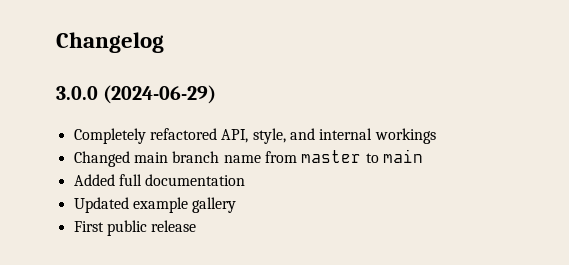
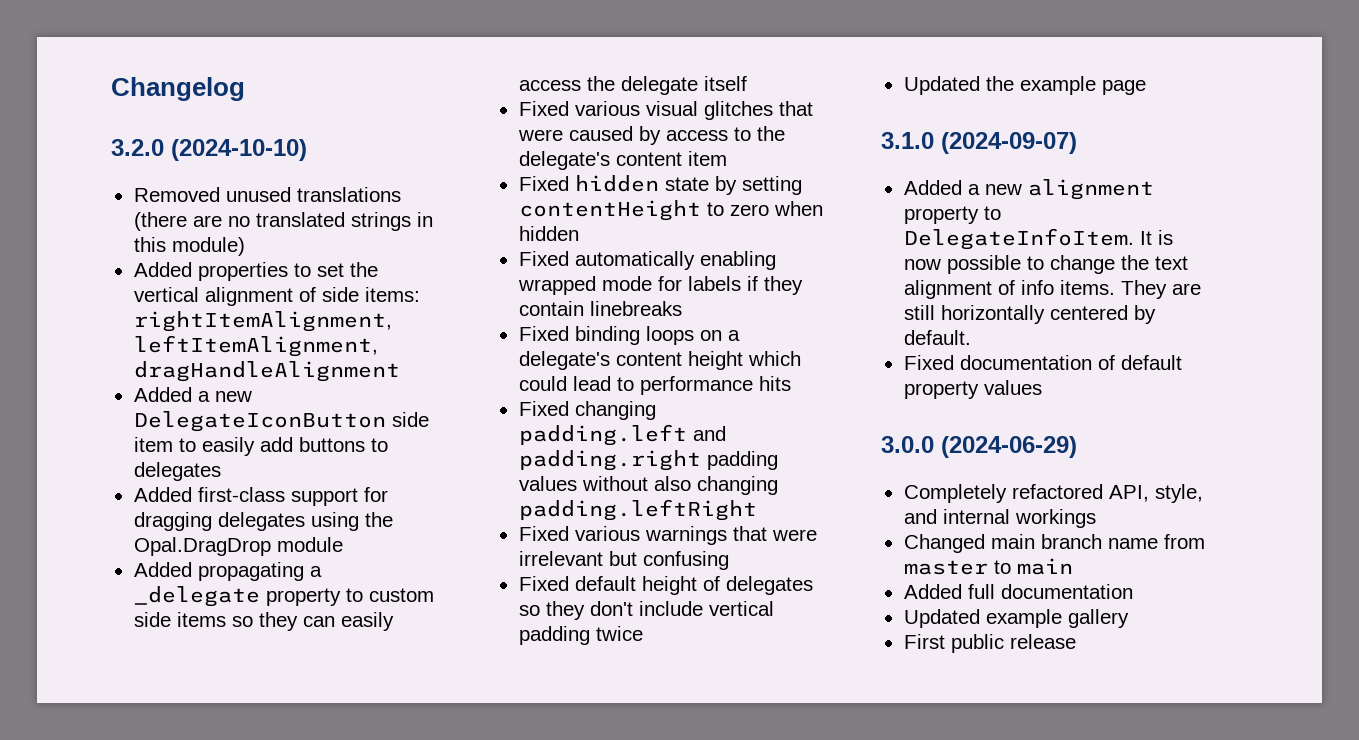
(164, 42) none -> [111,139,307,161] [133,187,401,202] [133,212,433,231] [133,237,245,256] [133,262,378,281] [133,287,420,306] [133,311,392,332] [133,335,378,357] [133,361,400,382] [133,387,252,402] [133,411,429,432] [133,437,388,456] [133,462,221,481] [133,487,388,506] [133,512,393,531] [133,537,343,556] [133,562,322,581] [133,586,434,607] [133,612,394,631] [518,76,747,95] [518,101,813,120] [517,126,785,145] [518,151,727,170] [518,175,802,195] [518,200,823,221] [518,226,579,241] [518,251,776,270] [517,276,803,295] [518,301,682,316] [518,326,740,345] [518,351,801,370] [518,376,791,395] [518,401,656,420] [518,424,726,446] [518,450,778,471] [518,476,778,495] [518,499,757,521] [518,526,817,545] [518,551,729,570] [518,576,813,595] [518,601,774,620] [518,626,643,645] [903,76,1146,95] [881,132,1077,154] [903,179,1154,200] [903,206,1001,224] [903,228,1173,250] [903,255,1188,274] [903,280,1201,299] [903,305,1156,324] [903,330,971,345] [903,355,1182,370] [903,380,1042,399] // 3.2.0 (2024-10-10) // Removed unused translations (there are no translated strings in this module) // Added properties to set the vertical alignment of side items: rightItemAlignment, leftItemAlignment, dragHandleAlignment // Added a new DelegateIconButton side item to easily add buttons to delegates // Added first-class support for dragging delegates using the Opal.DragDrop module // Added propagating a _delegate property to custom side items so they can easily access the delegate itself // Fixed various visual glitches that were caused by access to the delegate's content item // Fixed hidden state by setting contentHeight to zero when hidden // Fixed automatically enabling wrapped mode for labels if they contain linebreaks // Fixed binding loops on a delegate's content height which could lead to performance hits // Fixed changing padding.left and padding.right padding values without also changing padding.leftRight // Fixed various warnings that were irrelevant but confusing // Fixed default height of delegates so they don't include vertical padding twice // Updated the example page // 3.1.0 (2024-09-07) // Added a new alignment property to DelegateInfoItem. It is now possible to change the text alignment of info items. They are still horizontally centered by default. // Fixed documentation of default property values

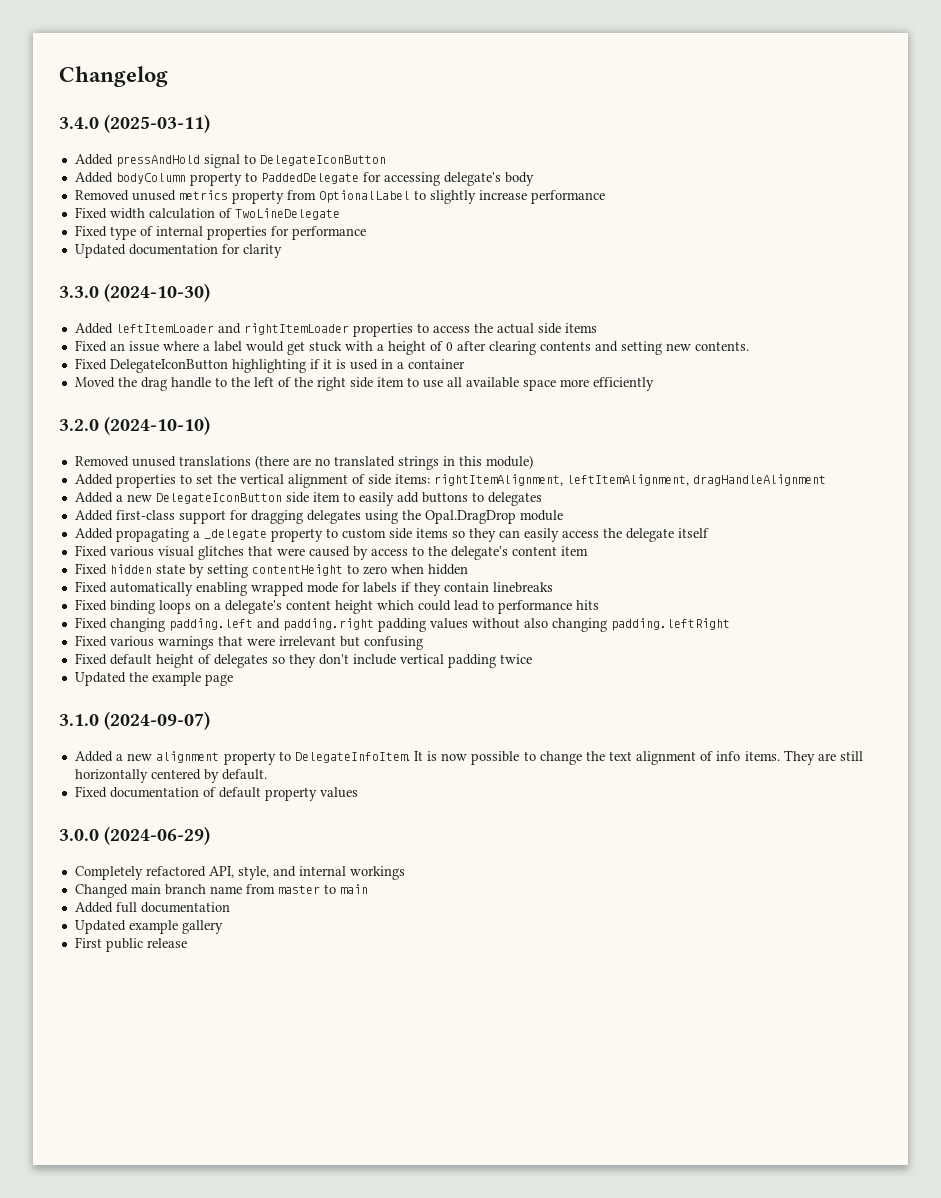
(245, 89) none -> [59,114,211,133] [74,154,386,168] [74,172,534,186] [74,190,605,204] [74,207,340,220] [74,225,366,240] [74,244,282,258] [59,283,211,302] [74,323,597,337] [74,340,749,355] [74,358,465,373] [74,377,654,391] // 3.4.0 (2025-03-11) // Added pressAndHold signal to DelegateIconButton // Added bodyColumn property to PaddedDelegate for accessing delegate's body // Removed unused metrics property from OptionalLabel to slightly increase performance // Fixed width calculation of TwoLineDelegate // Fixed type of internal properties for performance // Updated documentation for clarity // 3.3.0 (2024-10-30) // Added leftItemLoader and rightItemLoader properties to access the actual side items // Fixed an issue where a label would get stuck with a height of 0 after clearing contents and setting new contents. // Fixed DelegateIconButton highlighting if it is used in a container // Moved the drag handle to the left of the right side item to use all available space more efficiently

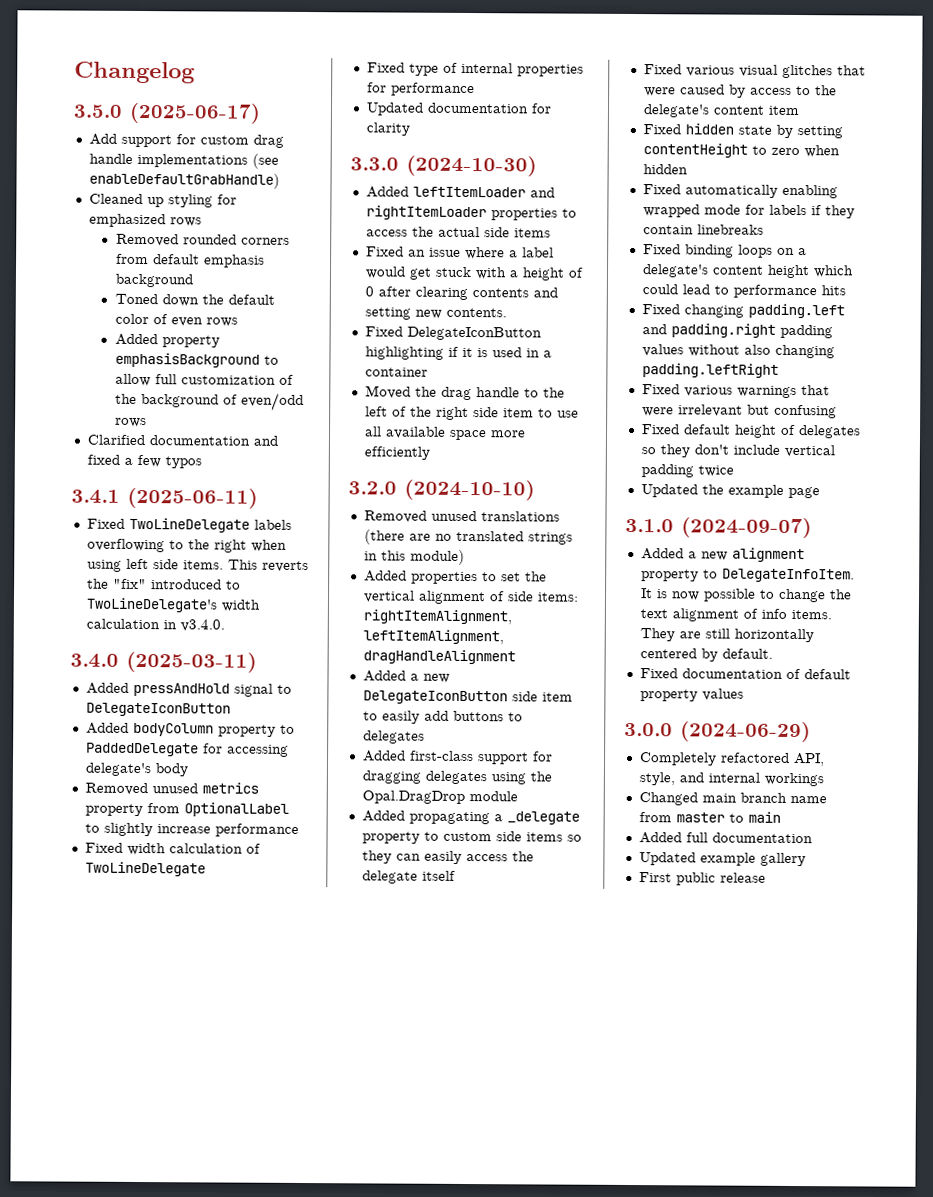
(168, 76) none -> [73,102,261,124] [88,133,284,148] [88,153,279,169] [88,172,280,189] [88,193,237,208] [88,213,202,228] [115,233,290,247] [115,253,265,268] [114,273,193,288] [114,293,275,307] [114,313,238,327] [114,333,220,348] [114,352,279,368] [114,373,294,387] [114,392,304,411] [114,417,147,428] [86,434,278,446] [86,454,202,469] [71,487,258,509] [86,517,292,533] [86,538,287,553] [86,558,309,573] [86,578,241,590] [85,597,260,613] [85,618,225,632] // 3.5.0 (2025-06-17) // Add support for custom drag handle implementations (see enableDefaultGrabHandle) // Cleaned up styling for emphasized rows // Removed rounded corners from default emphasis background // Toned down the default color of even rows // Added property emphasisBackground to allow full customization of the background of even/odd rows // Clarified documentation and fixed a few typos // 3.4.1 (2025-06-11) // Fixed TwoLineDelegate labels overflowing to the right when using left side items. This reverts the "fix" introduced to TwoLineDelegate's width calculation in v3.4.0.

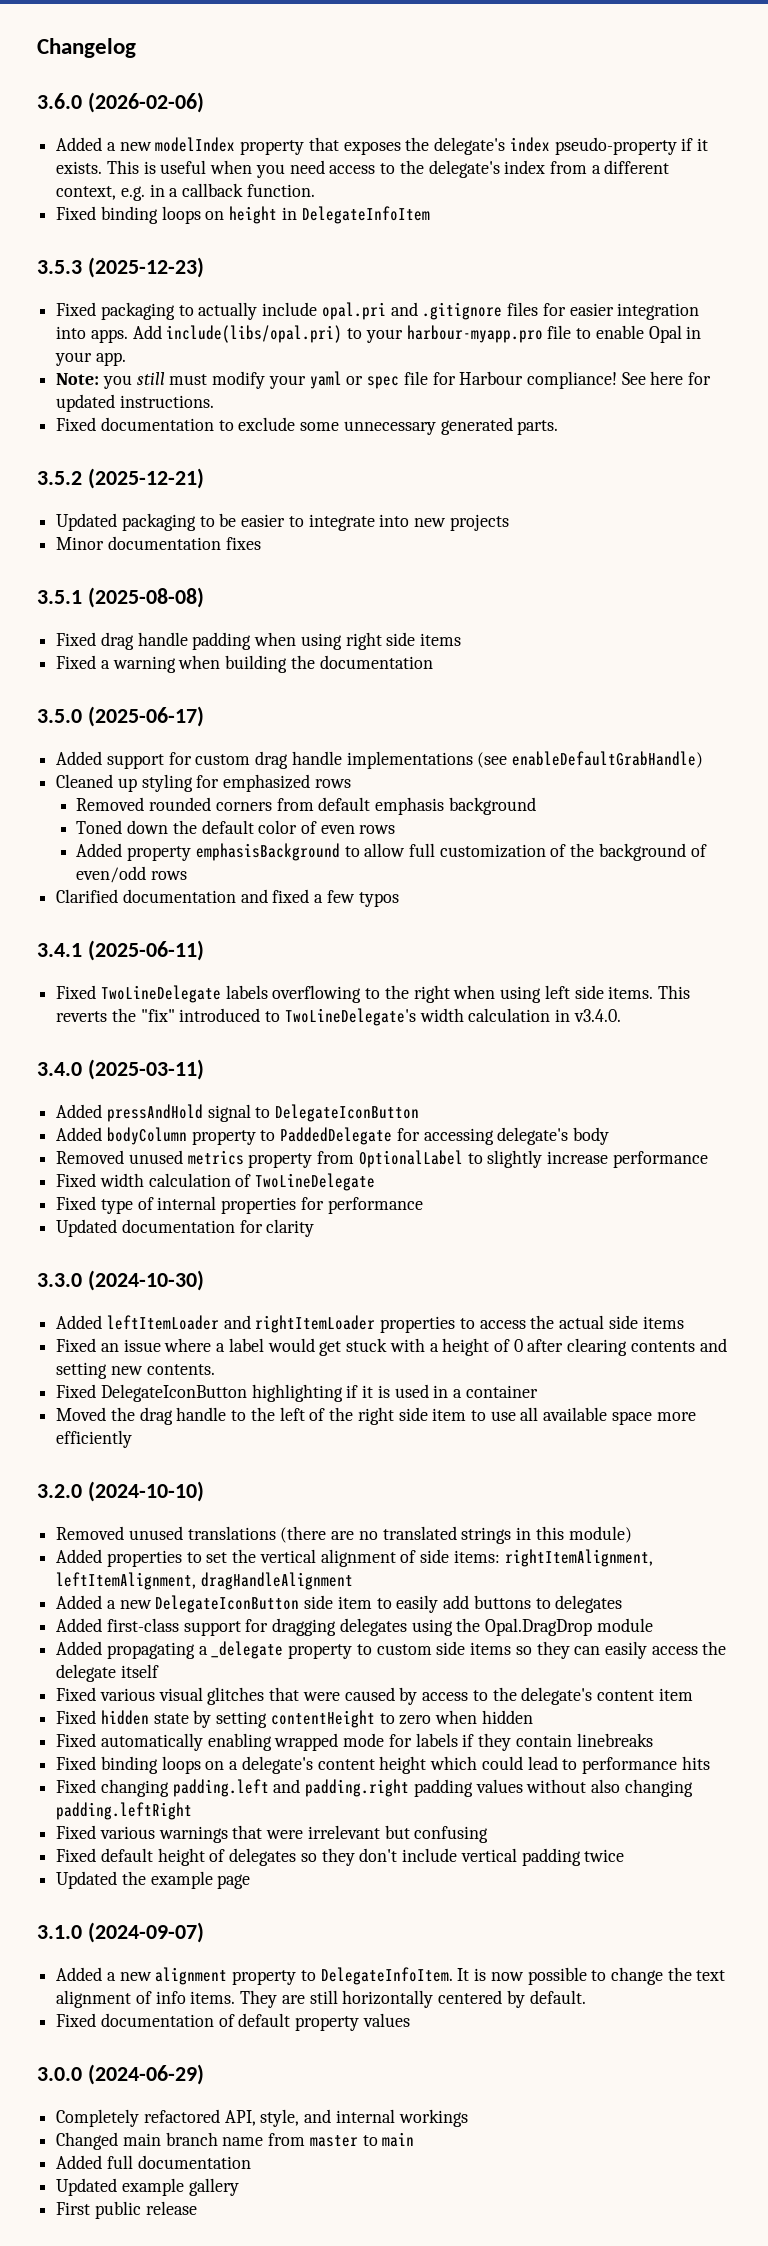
(195, 72) none -> [37,92,204,113] [56,137,708,155] [56,160,670,178] [56,183,315,201] [56,206,430,224] [37,257,204,278] [56,302,700,320] [56,325,702,343] [55,352,126,366] [56,371,712,389] [56,394,214,412] [56,417,559,435] [37,468,204,489] [56,513,509,531] [56,536,261,550] [37,587,204,608] [56,632,462,650] [56,655,433,673] // 3.6.0 (2026-02-06) // Added a new modelIndex property that exposes the delegate's index pseudo-property if it exists. This is useful when you need access to the delegate's index from a different context, e.g. in a callback function. // Fixed binding loops on height in DelegateInfoItem // 3.5.3 (2025-12-23) // Fixed packaging to actually include opal.pri and .gitignore files for easier integration into apps. Add include(libs/opal.pri) to your harbour-myapp.pro file to enable Opal in your app. // Note: you still must modify your yaml or spec file for Harbour compliance! See here for updated instructions. // Fixed documentation to exclude some unnecessary generated parts. // 3.5.2 (2025-12-21) // Updated packaging to be easier to integrate into new projects // Minor documentation fixes // 3.5.1 (2025-08-08) // Fixed drag handle padding when using right side items // Fixed a warning when building the documentation
[88,133,117,145] Add -> [56,751,103,765] Added

